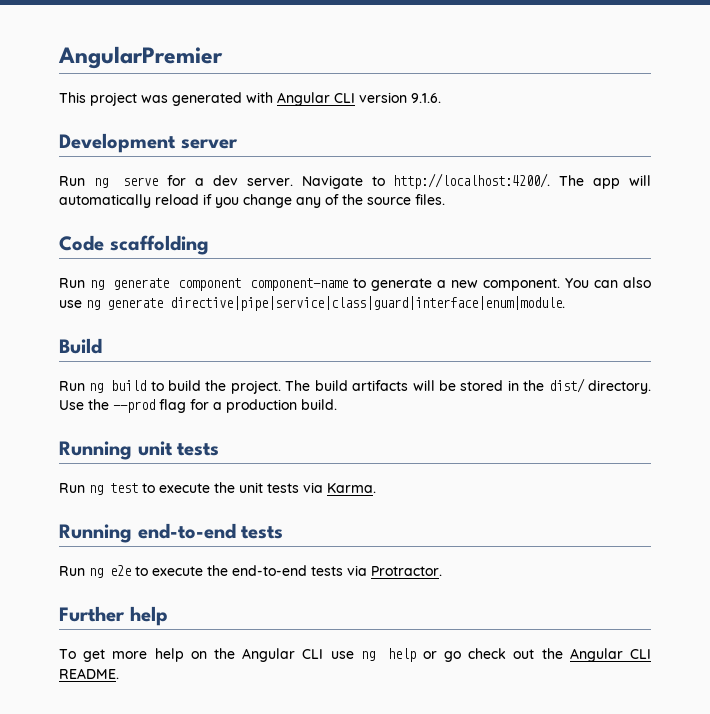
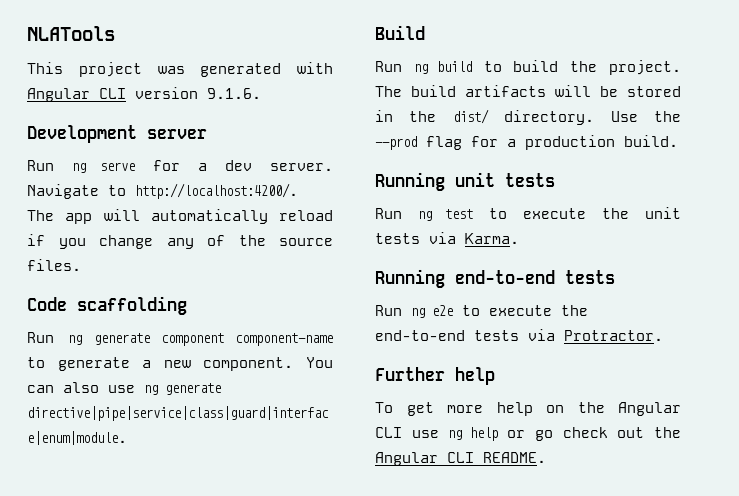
[58,46,223,69] AngularPremier -> [27,26,115,41] NLATools

